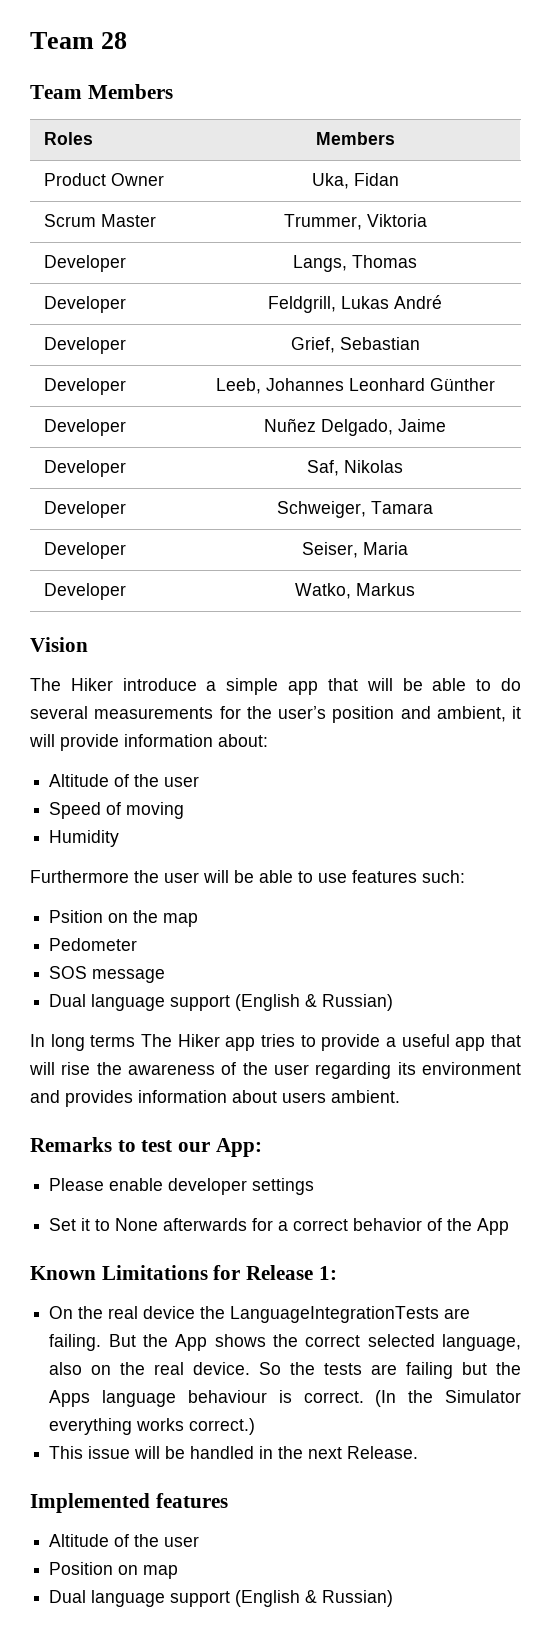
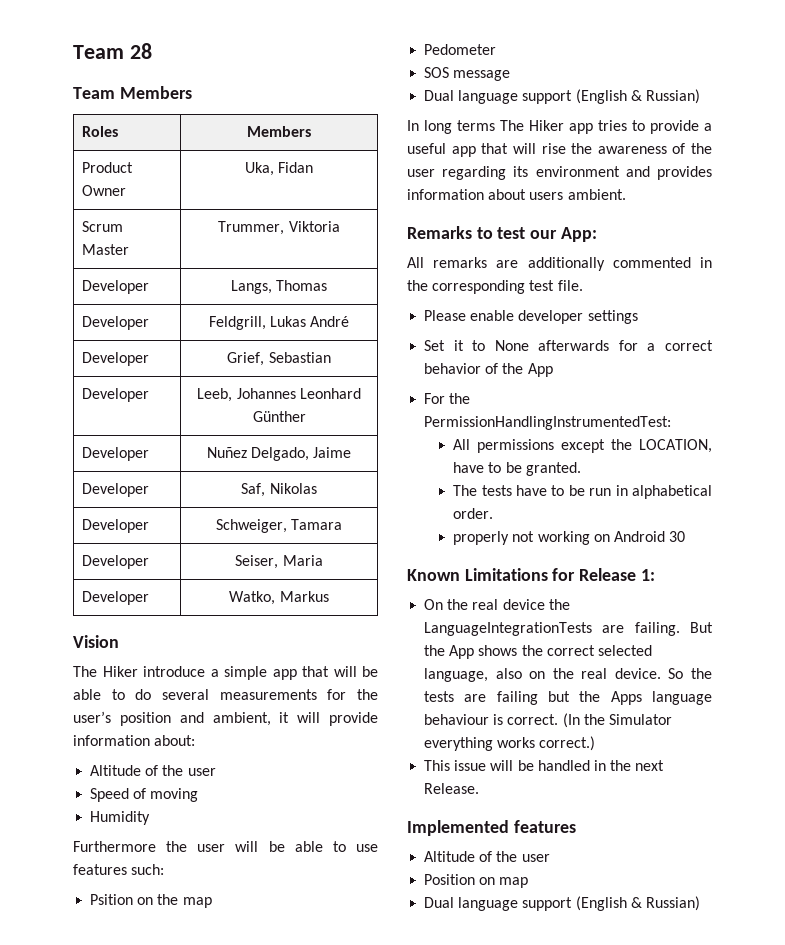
(262, 1147) none -> [407,257,712,271] [407,280,583,294] // All remarks are additionally commented in the corresponding test file.
(510, 1226) none -> [424,393,471,404] [424,416,672,430] [453,439,712,453] [453,462,581,476] [453,485,712,499] [453,508,494,519] [453,531,686,545] // For the PermissionHandlingInstrumentedTest: // All permissions except the LOCATION, have to be granted. // The tests have to be run in alphabetical order. // properly not working on Android 30

